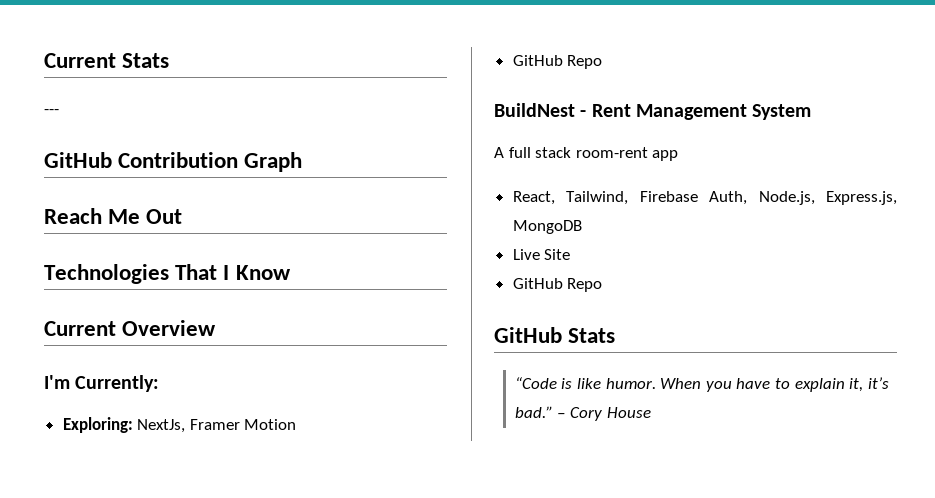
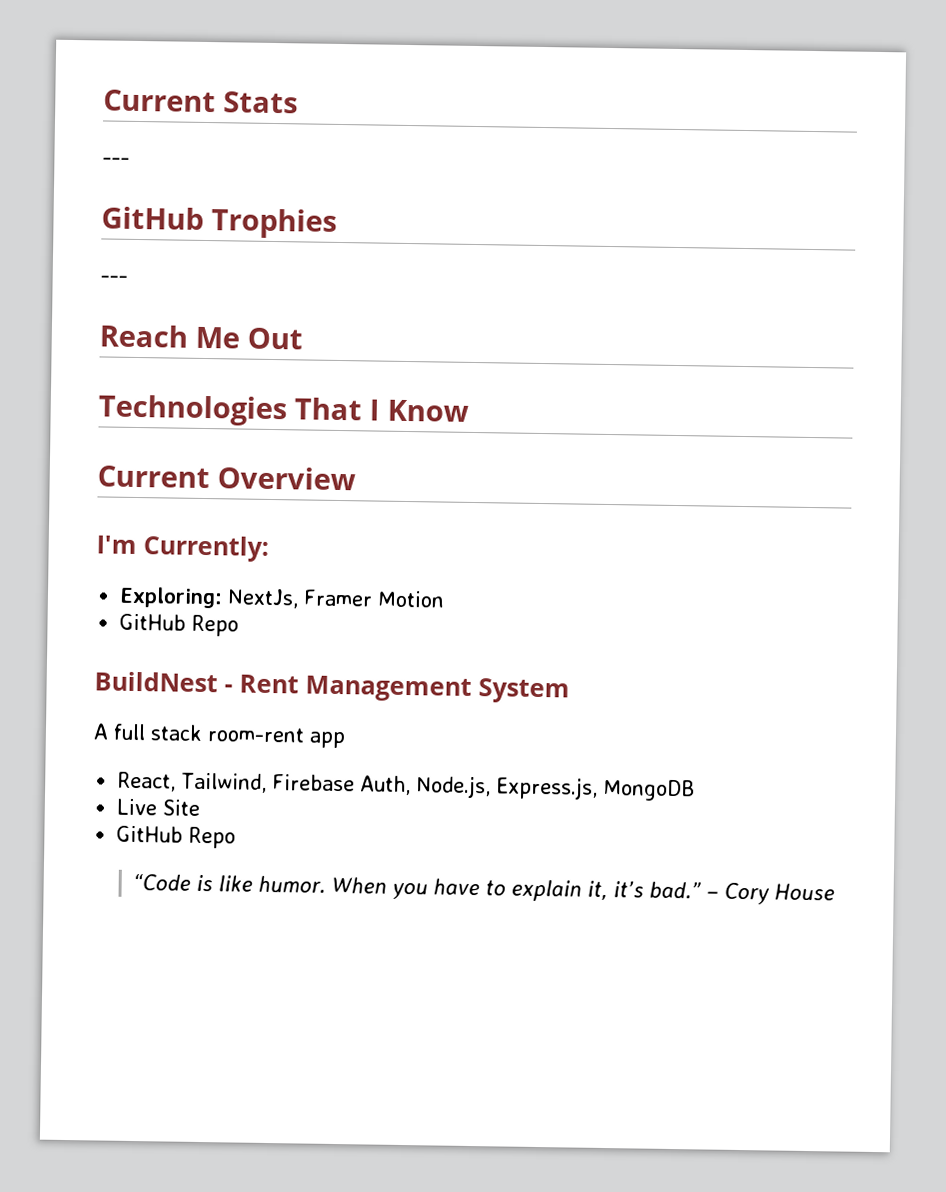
[118,152,303,172] Contribution Graph -> [211,208,337,239] [100,275,128,283] Trophies // ---
[494,327,616,343] // GitHub Stats -> (237, 837) none

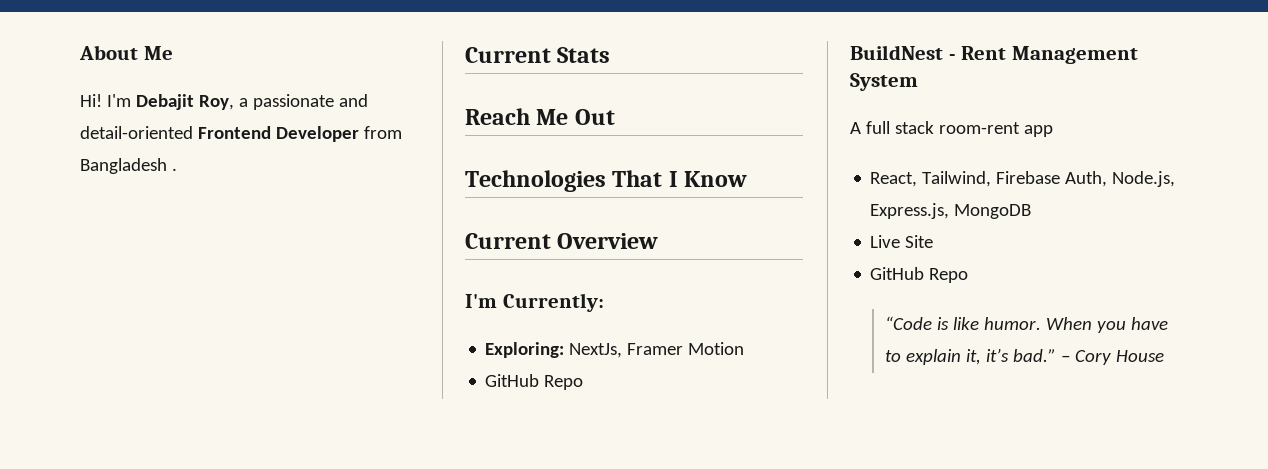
[103,89,298,114] [102,157,130,165] [101,206,337,239] [100,275,128,283] Current Stats // --- // GitHub Trophies // --- -> [79,45,173,60] [80,94,368,110] [80,126,402,142] [80,158,177,174] [465,47,611,63] About Me // Hi! I'm Debajit Roy, a passionate and detail-oriented Frontend Developer from Bangladesh . // Current Stats

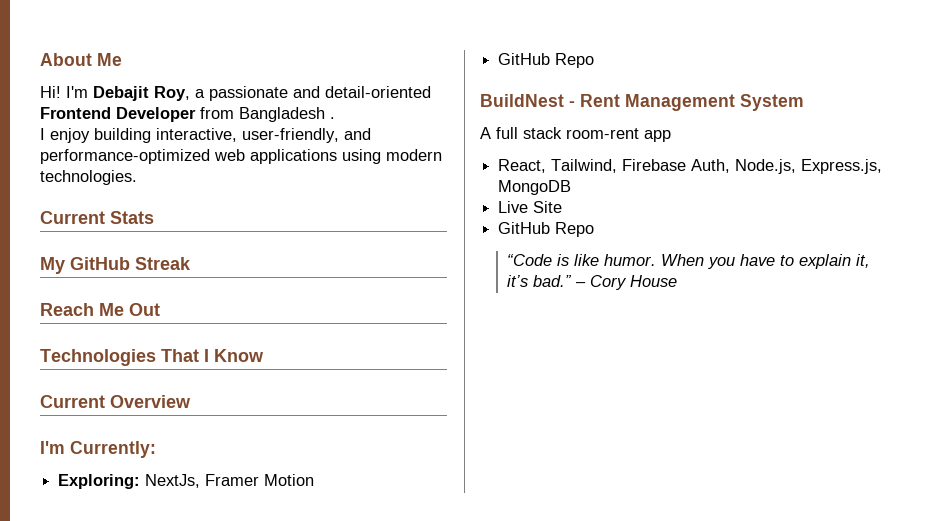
(177, 169) none -> [40,128,371,143] [40,149,442,164] [40,170,137,185] // I enjoy building interactive, user-friendly, and performance-optimized web applications using modern technologies.
(611, 55) none -> [40,257,191,274] // My GitHub Streak

